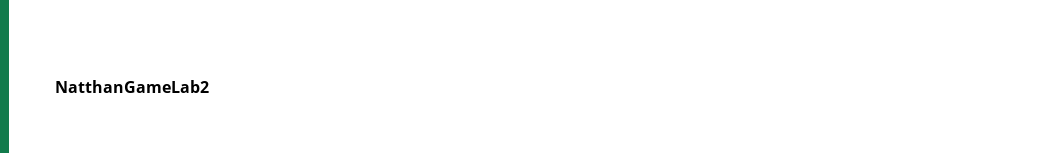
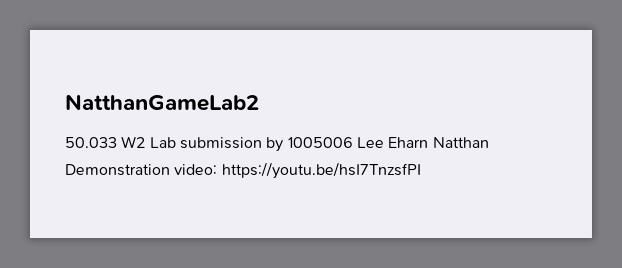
(209, 86) none -> [65,136,489,152] [65,162,421,179] // 50.033 W2 Lab submission by 1005006 Lee Eharn Natthan // Demonstration video: https://youtu.be/hsI7TnzsfPI

